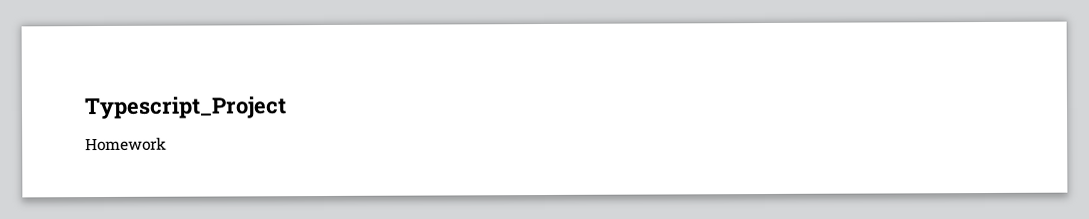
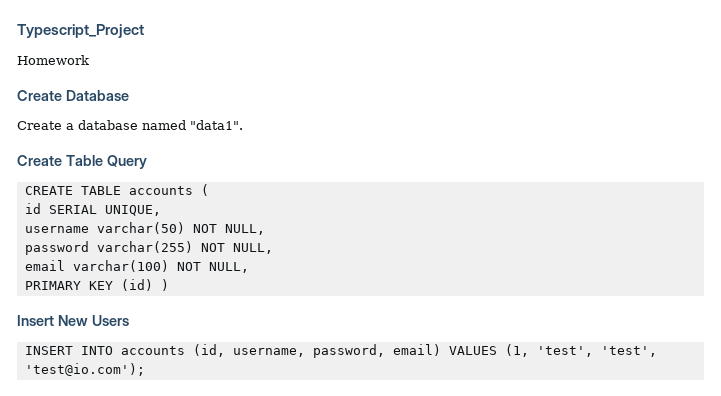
(167, 144) none -> [17,90,129,101] [17,120,243,130] [17,155,147,169] [24,184,209,196] [24,203,161,216] [24,222,265,235] [24,241,273,255] [24,260,249,273] [24,279,169,291] [17,315,129,326] [24,344,657,358] [24,363,145,376] // Create Database // Create a database named "data1". // Create Table Query // CREATE TABLE accounts ( // id SERIAL UNIQUE, // username varchar(50) NOT NULL, // password varchar(255) NOT NULL, // email varchar(100) NOT NULL, // PRIMARY KEY (id) ) // Insert New Users // INSERT INTO accounts (id, username, password, email) VALUES (1, 'test', 'test', 'test@io.com');

